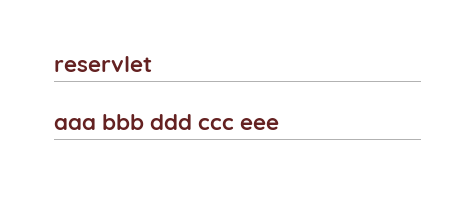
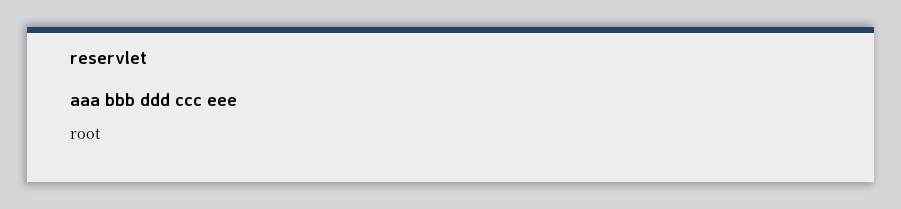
(280, 124) none -> [70,128,101,139] // root

